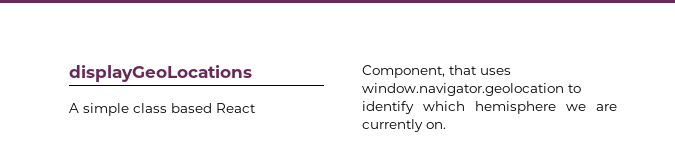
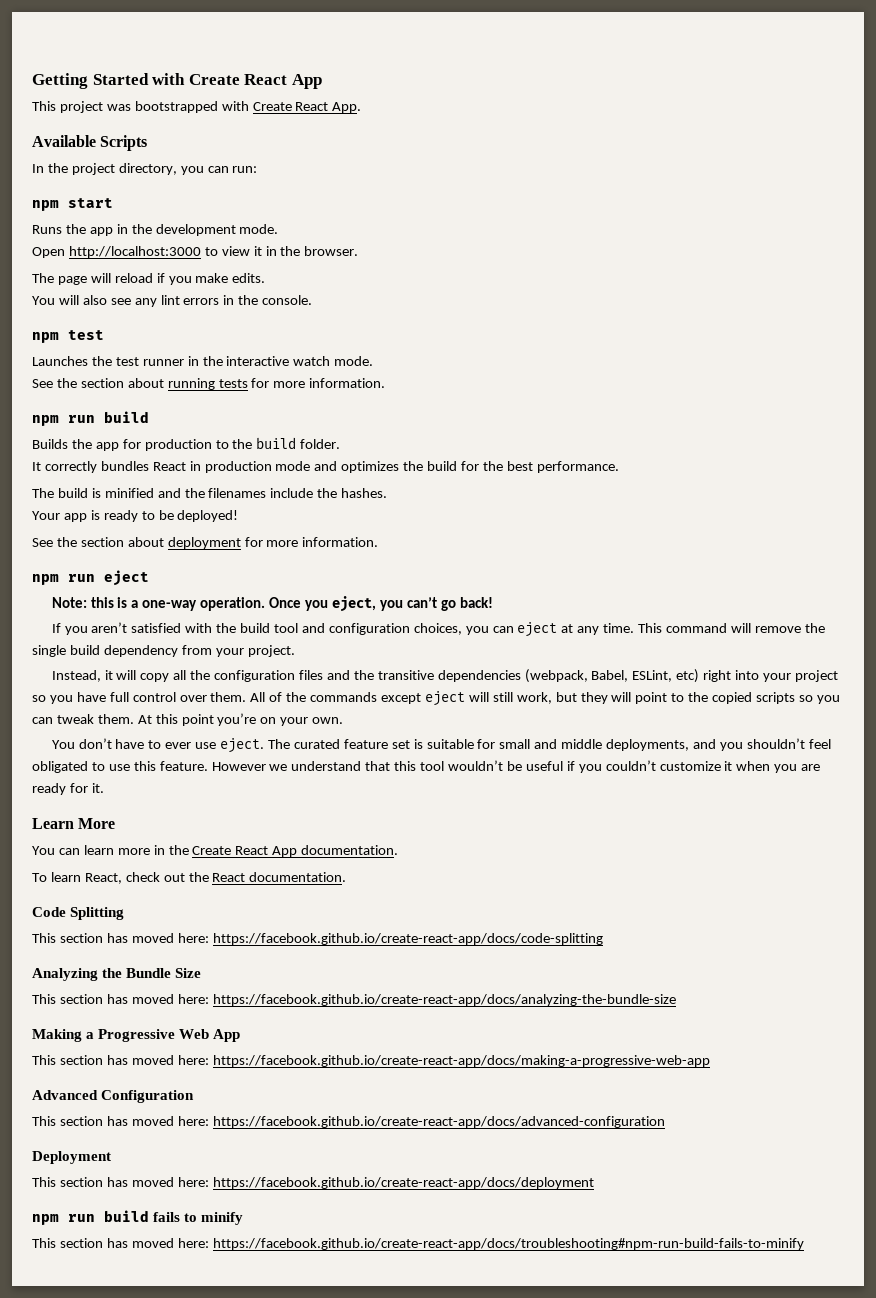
[69,65,252,82] [69,103,256,116] [362,65,511,78] [362,83,581,96] [362,101,617,114] [362,119,446,132] displayGeoLocations // A simple class based React Component, that uses window.navigator.geolocation to identify which hemisphere we are currently on. -> [32,73,322,89] [32,101,362,113] [32,135,148,151] [32,163,258,175] [32,198,113,211] [32,224,279,236] [32,246,359,258] [32,273,266,285] [32,295,313,307] [32,330,104,343] [32,356,374,366] [32,378,386,390] [32,411,149,426] [32,437,341,451] [32,461,619,473] [32,488,388,498] [32,510,239,522] [32,537,379,549] [32,570,149,586] [51,596,493,612] [51,622,825,637] [32,645,295,657] [51,669,838,683] [32,691,840,706] [32,713,344,726] [51,738,831,753] [32,760,821,773] [32,783,104,795] [32,818,116,829] [32,845,399,857] [32,872,347,884] [32,907,125,920] [32,933,603,945] [32,968,202,981] [32,994,676,1006] [32,1029,241,1042] [32,1055,710,1067] [32,1090,195,1103] [32,1116,665,1128] [32,1151,111,1164] [32,1177,594,1189] [32,1210,244,1225] [32,1238,804,1250] Getting Started with Create React App // This project was bootstrapped with Create React App. // Available Scripts // In the project directory, you can run: // npm start // Runs the app in the development mode. // Open http://localhost:3000 to view it in the browser. // The page will reload if you make edits. // You will also see any lint errors in the console. // npm test // Launches the test runner in the interactive watch mode. // See the section about running tests for more information. // npm run build // Builds the app for production to the build folder. // It correctly bundles React in production mode and optimizes the build for the best performance. // The build is minified and the filenames include the hashes. // Your app is ready to be deployed! // See the section about deployment for more information. // npm run eject // Note: this is a one-way operation. Once you eject, you can’t go back! // If you aren’t satisfied with the build tool and configuration choices, you can eject at any time. This command will remove the single build dependency from your project. // Instead, it will copy all the configuration files and the transitive dependencies (webpack, Babel, ESLint, etc) right into your project so you have full control over them. All of the commands except eject will still work, but they will point to the copied scripts so you can tweak them. At this point you’re on your own. // You don’t have to ever use eject. The curated feature set is suitable for small and middle deployments, and you shouldn’t feel obligated to use this feature. However we understand that this tool wouldn’t be useful if you couldn’t customize it when you are ready for it. // Learn More // You can learn more in the Create React App documentation. // To learn React, check out the React documentation. // Code Splitting // This section has moved here: https://facebook.github.io/create-react-app/docs/code-splitting // Analyzing the Bundle Size // This section has moved here: https://facebook.github.io/create-react-app/docs/analyzing-the-bundle-size // Making a Progressive Web App // This section has moved here: https://facebook.github.io/create-react-app/docs/making-a-progressive-web-app // Advanced Configuration // This section has moved here: https://facebook.github.io/create-react-app/docs/advanced-configuration // Deployment // This section has moved here: https://facebook.github.io/create-react-app/docs/deployment // npm run build fails to minify // This section has moved here: https://facebook.github.io/create-react-app/docs/troubleshooting#npm-run-build-fails-to-minify

